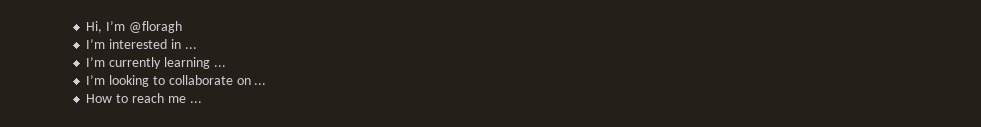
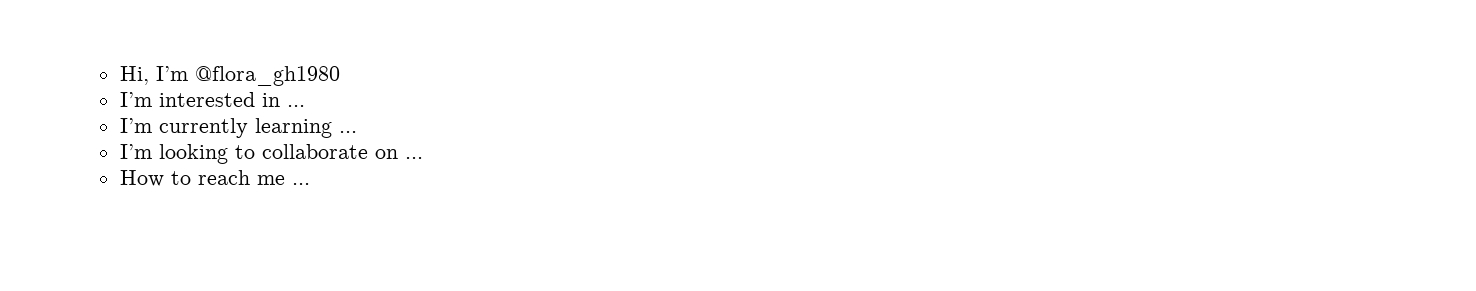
[128,21,182,33] @floragh -> [194,66,340,86] @flora_gh1980

